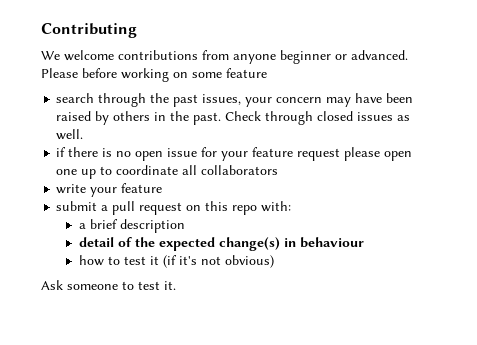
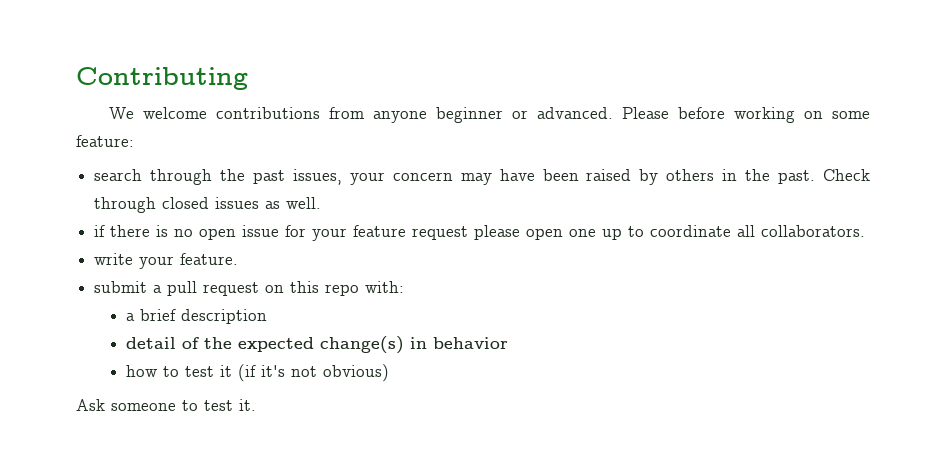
[226,68,267,78] feature -> [76,135,134,147] feature:
[201,165,279,175] collaborators -> [761,225,866,237] collaborators.
[121,183,163,193] feature -> [180,253,239,265] feature.
[300,237,365,248] behaviour -> [433,337,509,349] behavior

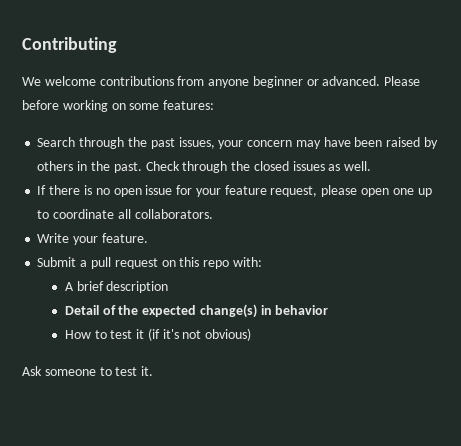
[76,135,134,147] [94,169,143,181] feature: // search -> [163,100,215,110] [37,137,76,147] features: // Search
(157, 205) none -> [231,161,251,171] the
[94,225,106,237] if -> [37,185,47,195] If
[412,226,469,240] request -> [270,186,318,197] request,
[94,253,134,265] write -> [37,233,70,243] Write
[94,281,148,293] submit -> [37,257,77,267] Submit
[126,313,136,321] a -> [64,282,74,291] A
[126,337,177,349] detail -> [64,305,99,315] Detail
[126,365,159,377] how -> [64,330,91,339] How

